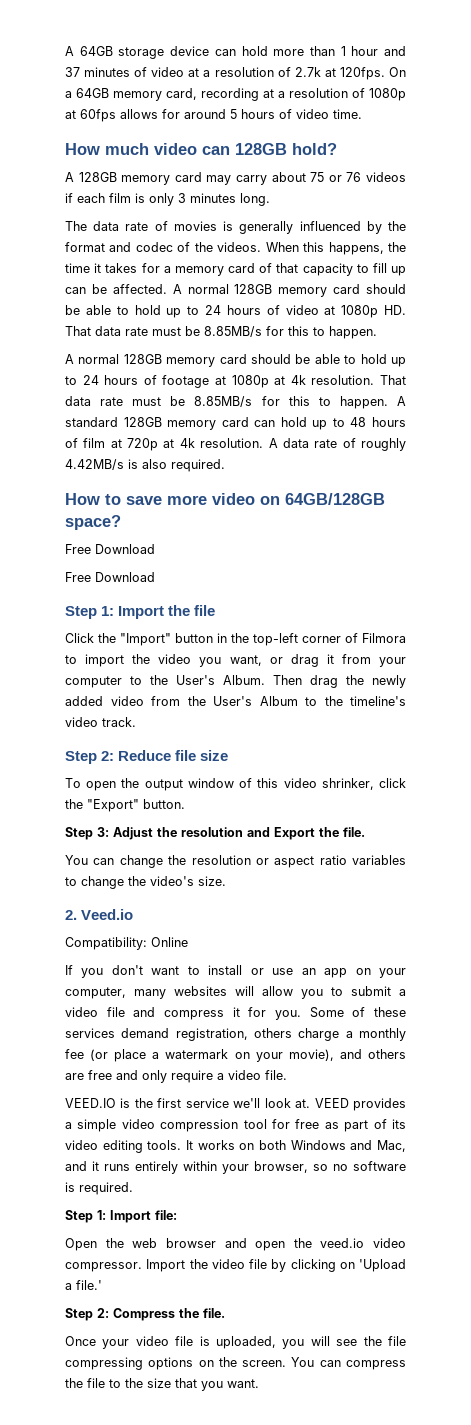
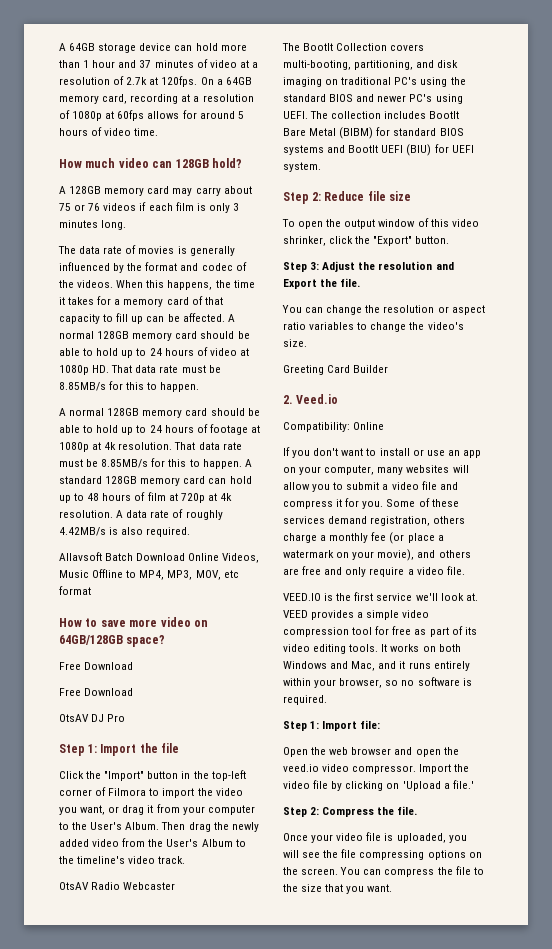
(225, 465) none -> [59,552,260,563] [59,569,239,580] [59,586,91,595] // Allavsoft Batch Download Online Videos, Music Offline to MP4, MP3, MOV, etc format
(155, 577) none -> [59,714,126,722] // OtsAV DJ Pro
(136, 722) none -> [59,882,176,890] [282,43,425,51] [283,60,459,70] [283,77,466,87] [283,94,463,104] [283,111,460,119] [283,127,464,139] [283,144,474,156] [283,162,321,172] // OtsAV Radio Webcaster // The BootIt Collection covers multi-booting, partitioning, and disk imaging on traditional PC's using the standard BIOS and newer PC's using UEFI. The collection includes BootIt Bare Metal (BIBM) for standard BIOS systems and BootIt UEFI (BIU) for UEFI system.
(226, 881) none -> [283,365,389,375] // Greeting Card Builder

